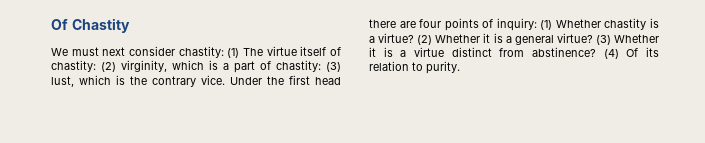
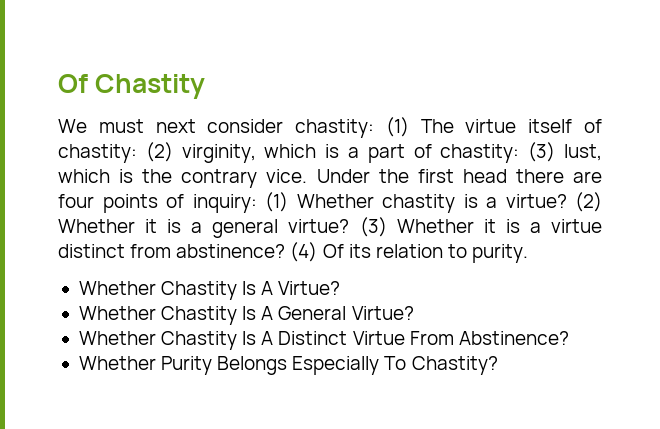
(460, 67) none -> [78,281,341,300] [78,306,414,325] [78,331,569,350] [78,356,498,375] // Whether Chastity Is A Virtue? // Whether Chastity Is A General Virtue? // Whether Chastity Is A Distinct Virtue From Abstinence? // Whether Purity Belongs Especially To Chastity?

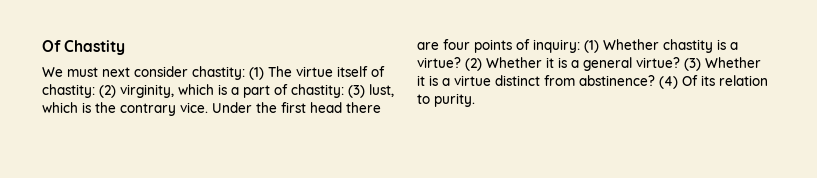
[78,281,341,300] [78,306,414,325] [78,331,569,350] [78,356,498,375] // Whether Chastity Is A Virtue? // Whether Chastity Is A General Virtue? // Whether Chastity Is A Distinct Virtue From Abstinence? // Whether Purity Belongs Especially To Chastity? -> (475, 100) none

